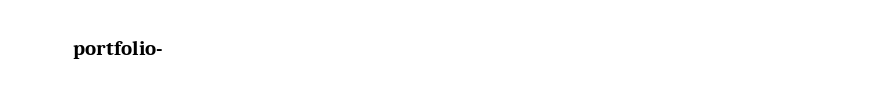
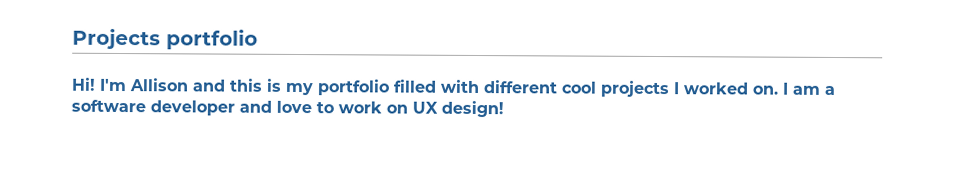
[73,40,163,59] portfolio- -> [72,28,258,50] [71,77,836,98] [71,99,504,118] Projects portfolio // Hi! I'm Allison and this is my portfolio filled with different cool projects I worked on. I am a software developer and love to work on UX design!

